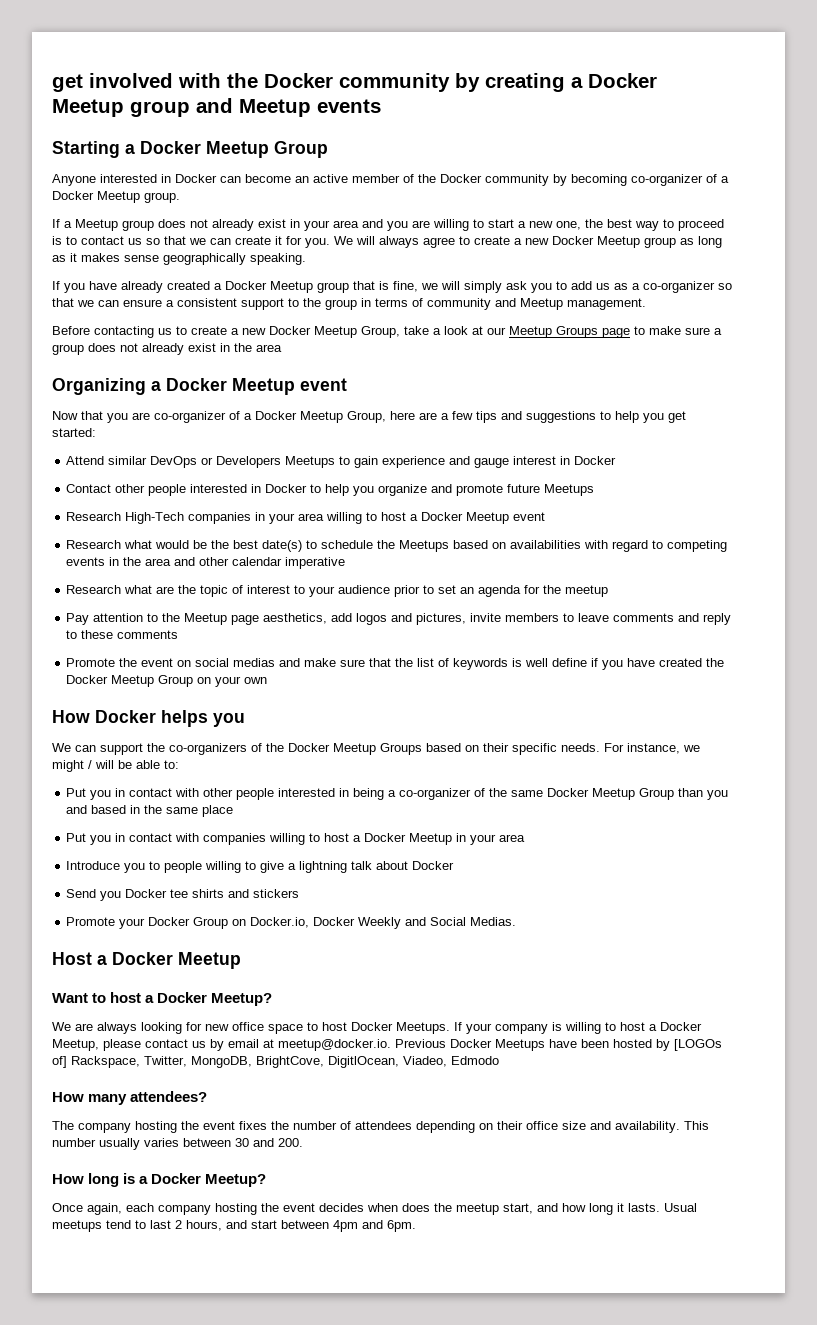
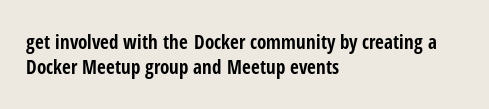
[52,141,328,158] [52,174,729,186] [52,191,180,203] [52,219,724,231] [52,236,722,248] [52,253,306,265] [52,281,732,293] [52,298,646,310] [52,326,722,338] [52,343,282,355] [52,378,347,395] [52,411,686,423] [52,428,96,437] [66,456,617,468] [66,484,595,496] [66,512,546,524] [66,540,728,552] [66,557,346,569] [66,585,609,597] [66,613,732,625] [66,630,179,639] [66,658,725,670] [66,675,268,687] [52,710,245,727] [52,743,700,755] [52,760,179,772] [66,788,729,800] [66,805,234,817] [66,833,526,845] [66,861,455,873] [66,889,300,901] [66,917,517,929] [52,952,241,969] [52,992,273,1006] [52,1022,702,1034] [52,1039,722,1051] [52,1056,499,1068] [52,1091,208,1105] [52,1121,709,1133] [52,1138,303,1150] [52,1173,267,1187] [52,1203,697,1215] [52,1220,416,1232] // Starting a Docker Meetup Group // Anyone interested in Docker can become an active member of the Docker community by becoming co-organizer of a Docker Meetup group. // If a Meetup group does not already exist in your area and you are willing to start a new one, the best way to proceed is to contact us so that we can create it for you. We will always agree to create a new Docker Meetup group as long as it makes sense geographically speaking. // If you have already created a Docker Meetup group that is fine, we will simply ask you to add us as a co-organizer so that we can ensure a consistent support to the group in terms of community and Meetup management. // Before contacting us to create a new Docker Meetup Group, take a look at our Meetup Groups page to make sure a group does not already exist in the area // Organizing a Docker Meetup event // Now that you are co-organizer of a Docker Meetup Group, here are a few tips and suggestions to help you get started: // Attend similar DevOps or Developers Meetups to gain experience and gauge interest in Docker // Contact other people interested in Docker to help you organize and promote future Meetups // Research High-Tech companies in your area willing to host a Docker Meetup event // Research what would be the best date(s) to schedule the Meetups based on availabilities with regard to competing events in the area and other calendar imperative // Research what are the topic of interest to your audience prior to set an agenda for the meetup // Pay attention to the Meetup page aesthetics, add logos and pictures, invite members to leave comments and reply to these comments // Promote the event on social medias and make sure that the list of keywords is well define if you have created the Docker Meetup Group on your own // How Docker helps you // We can support the co-organizers of the Docker Meetup Groups based on their specific needs. For instance, we might / will be able to: // Put you in contact with other people interested in being a co-organizer of the same Docker Meetup Group than you and based in the same place // Put you in contact with companies willing to host a Docker Meetup in your area // Introduce you to people willing to give a lightning talk about Docker // Send you Docker tee shirts and stickers // Promote your Docker Group on Docker.io, Docker Weekly and Social Medias. // Host a Docker Meetup // Want to host a Docker Meetup? // We are always looking for new office space to host Docker Meetups. If your company is willing to host a Docker Meetup, please contact us by email at meetup@docker.io. Previous Docker Meetups have been hosted by [LOGOs of] Rackspace, Twitter, MongoDB, BrightCove, DigitlOcean, Viadeo, Edmodo // How many attendees? // The company hosting the event fixes the number of attendees depending on their office size and availability. This number usually varies between 30 and 200. // How long is a Docker Meetup? // Once again, each company hosting the event decides when does the meetup start, and how long it lasts. Usual meetups tend to last 2 hours, and start between 4pm and 6pm. -> (339, 67) none

